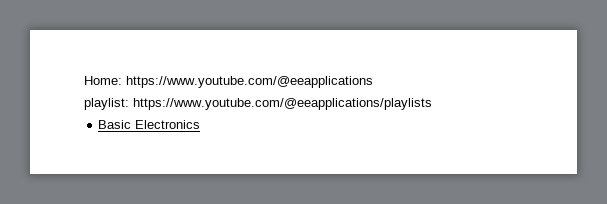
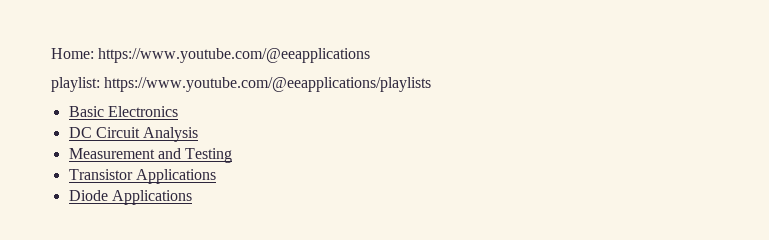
(201, 124) none -> [68,127,199,142] [68,148,233,163] [68,169,216,184] [68,190,192,205] // DC Circuit Analysis // Measurement and Testing // Transistor Applications // Diode Applications

